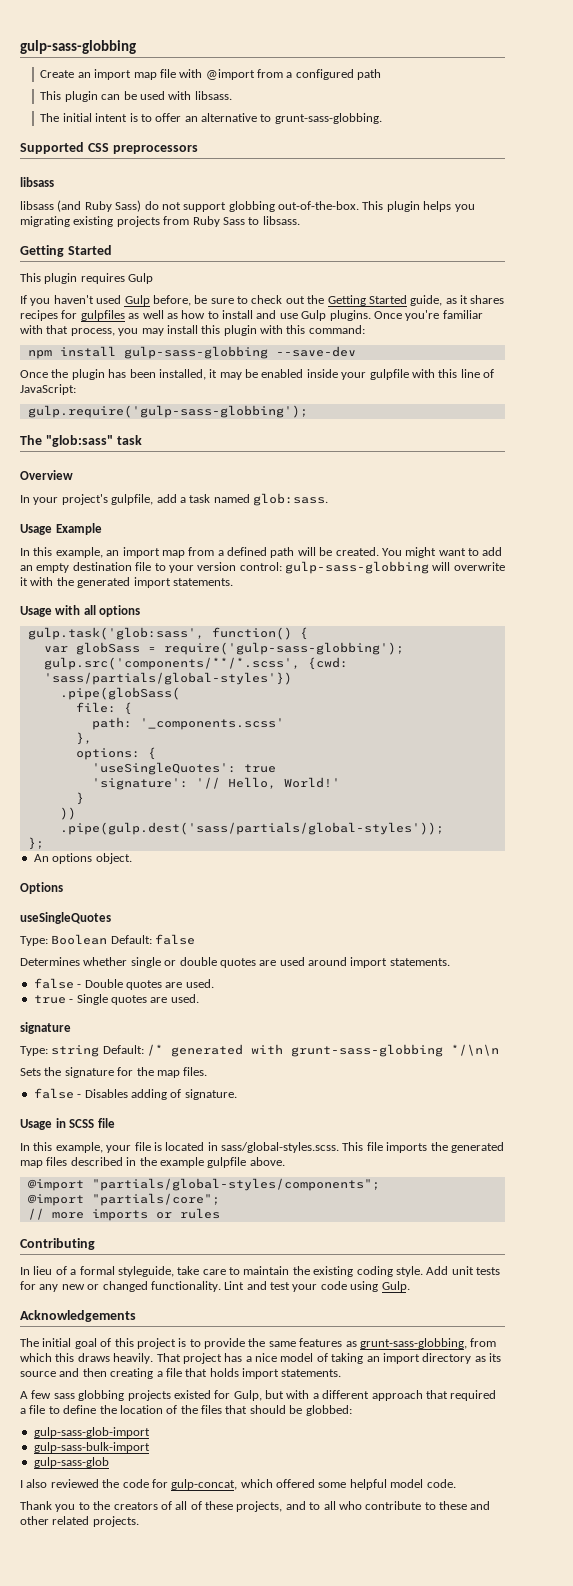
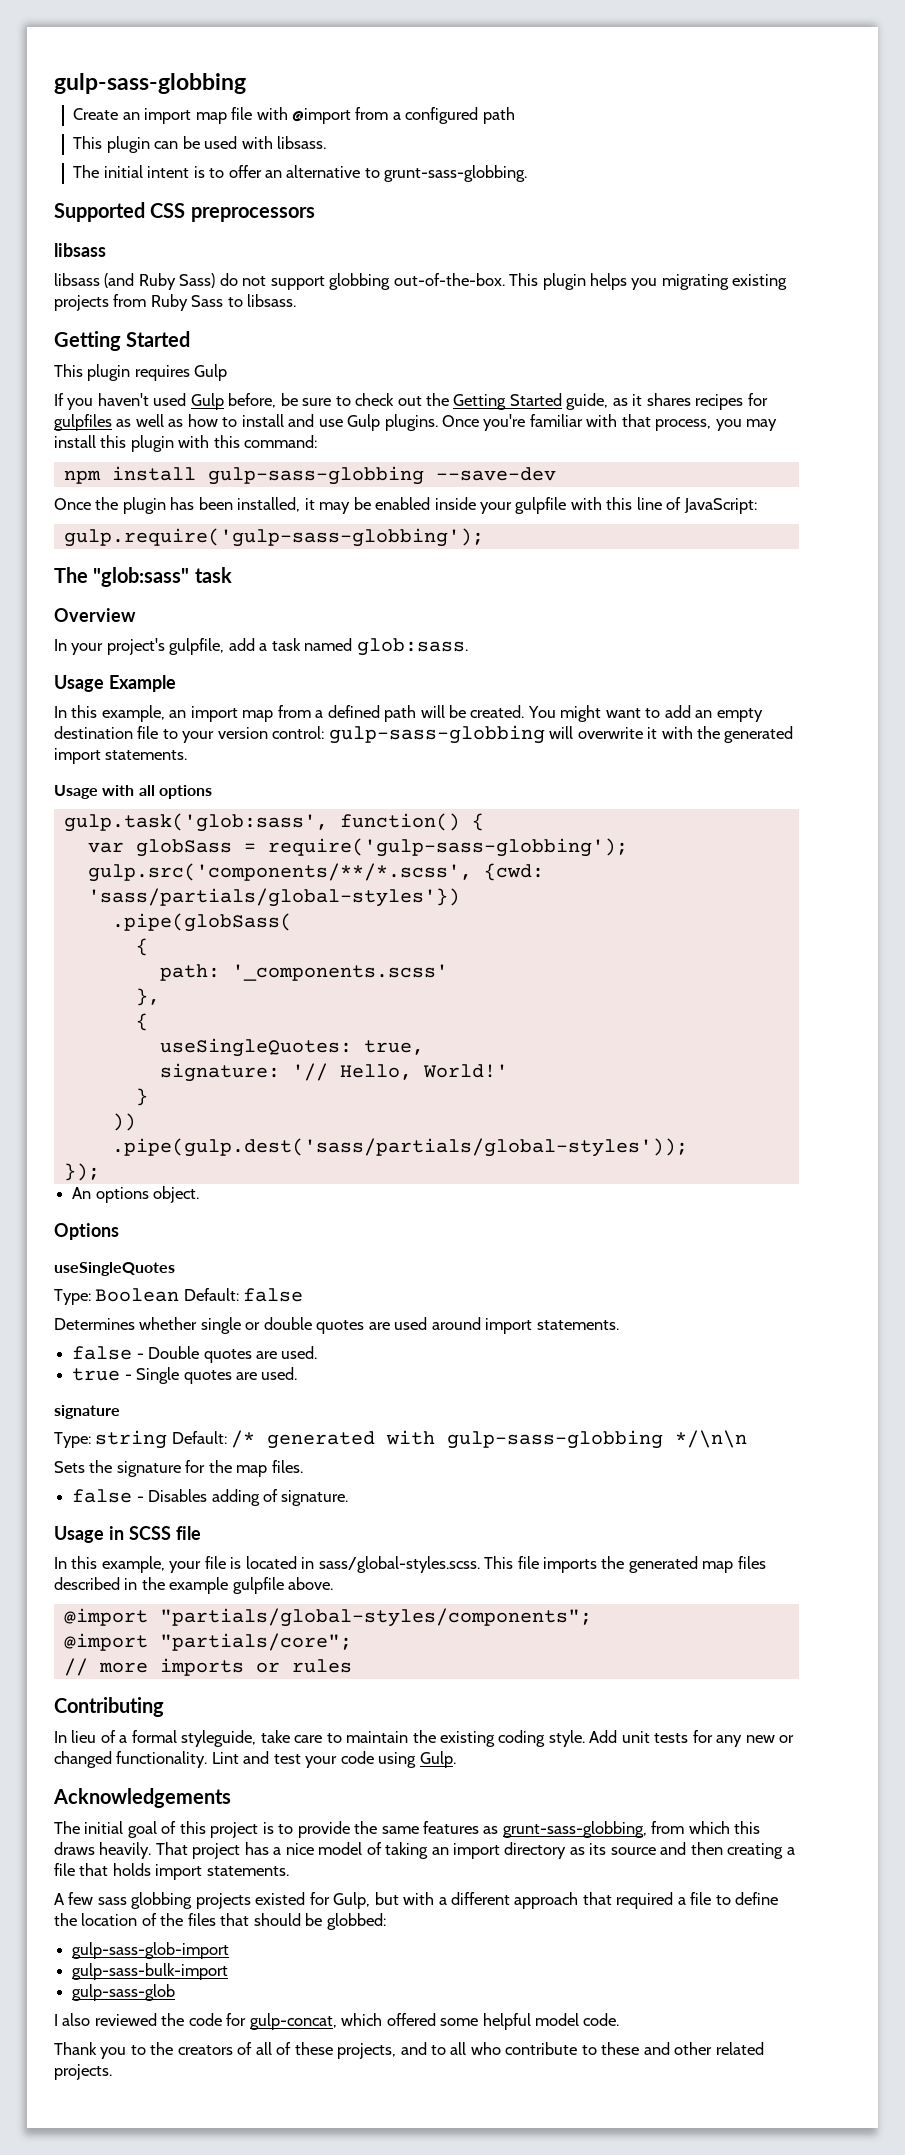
[75,702,116,713] file: -> (292, 922) none
[75,747,156,760] [91,762,276,775] [91,778,188,790] options: { // 'useSingleQuotes': true // 'signature': -> [135,1013,148,1031] [159,1038,424,1057] [159,1063,280,1082] { // useSingleQuotes: true, // signature:
[27,837,44,850] }; -> [63,1163,100,1181] });
[291,1044,444,1057] grunt-sass-globbing -> [447,1430,664,1449] gulp-sass-globbing

